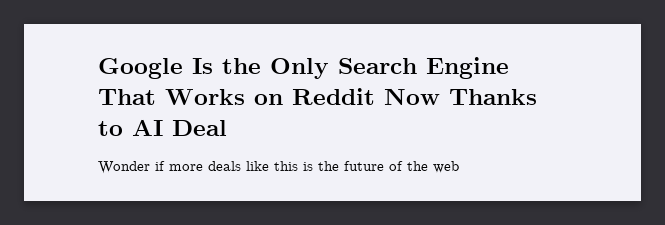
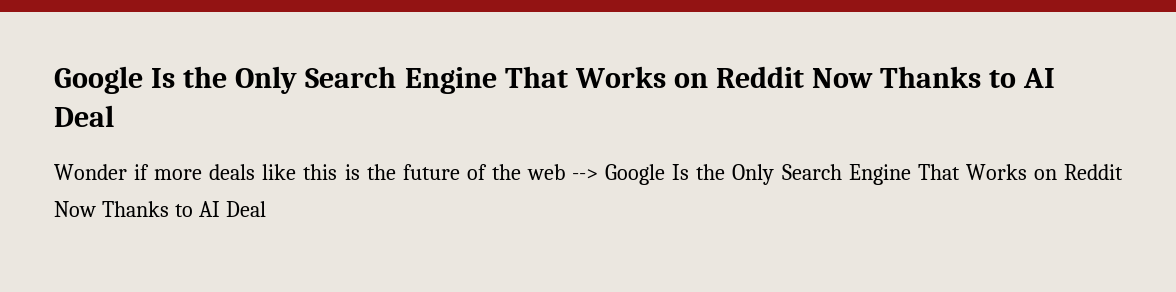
(459, 167) none -> [572,164,1124,185] [54,201,266,217] --> Google Is the Only Search Engine That Works on Reddit Now Thanks to AI Deal

